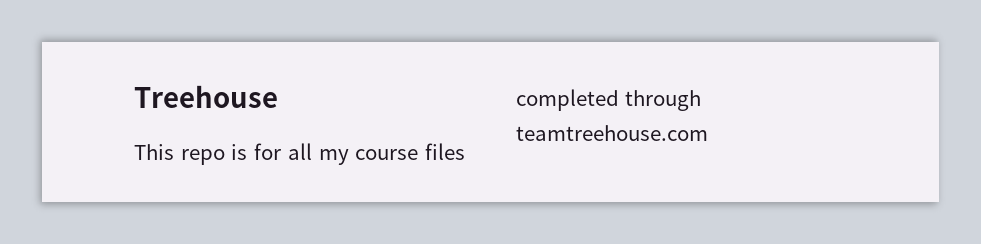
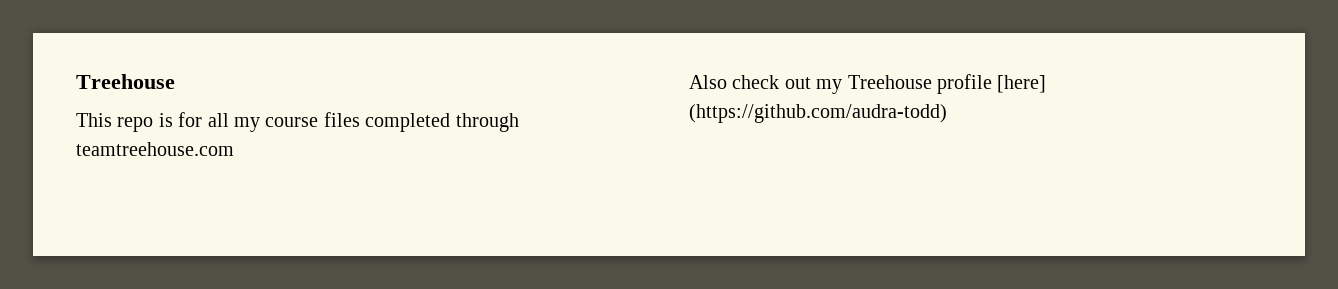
(708, 133) none -> [689,74,1047,94] [689,104,947,123] // Also check out my Treehouse profile [here] (https://github.com/audra-todd)

